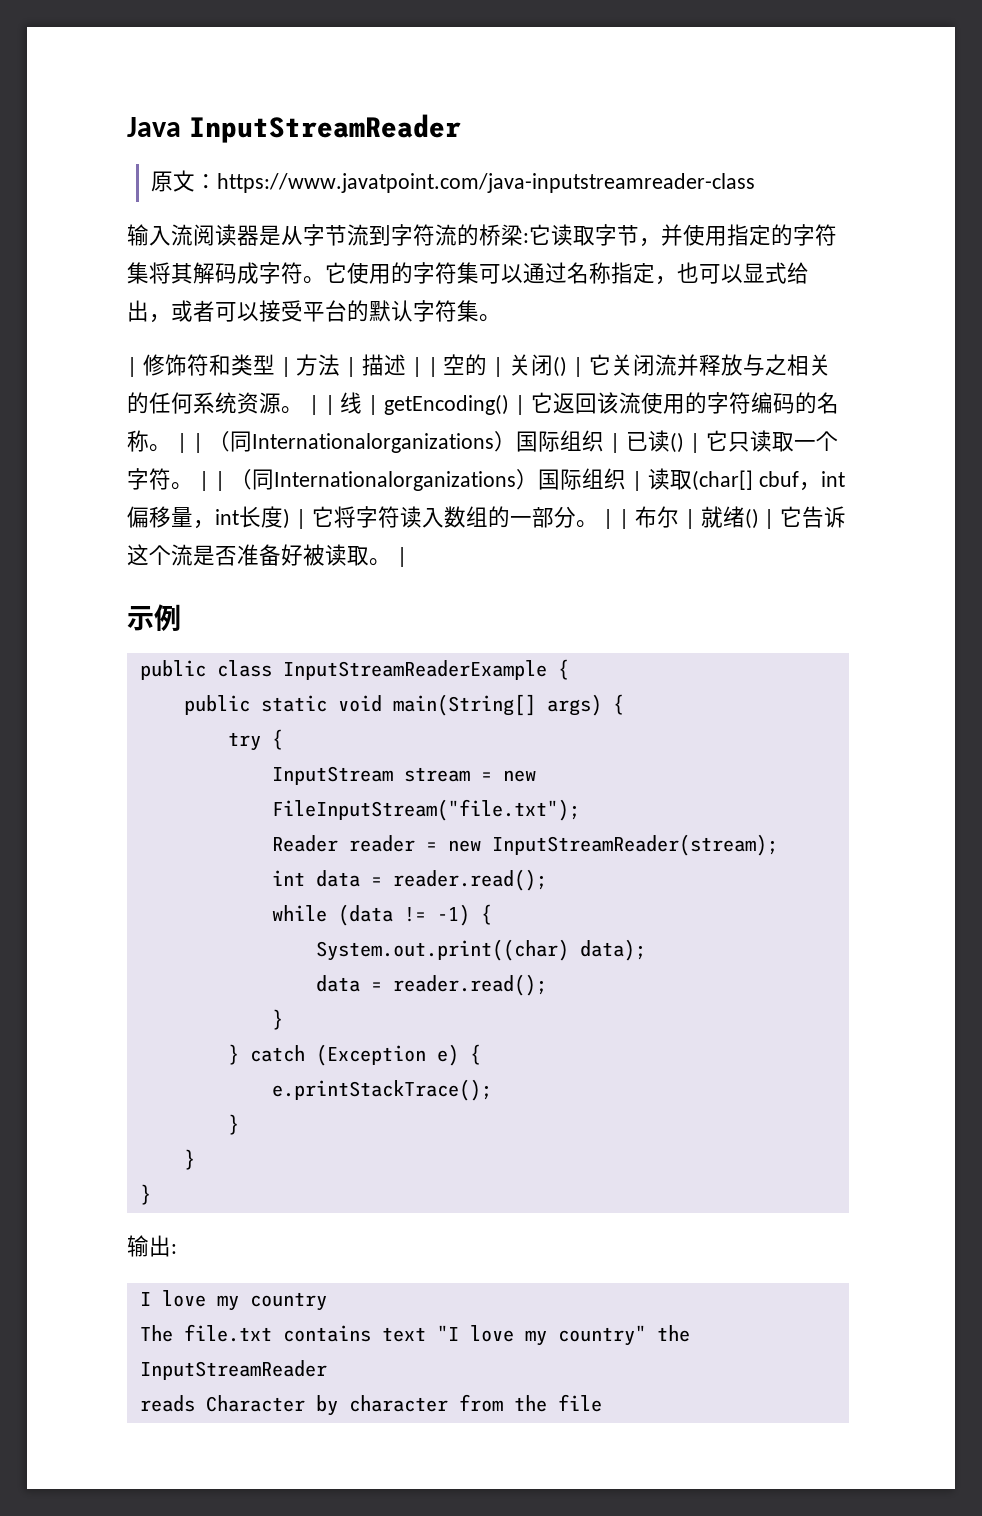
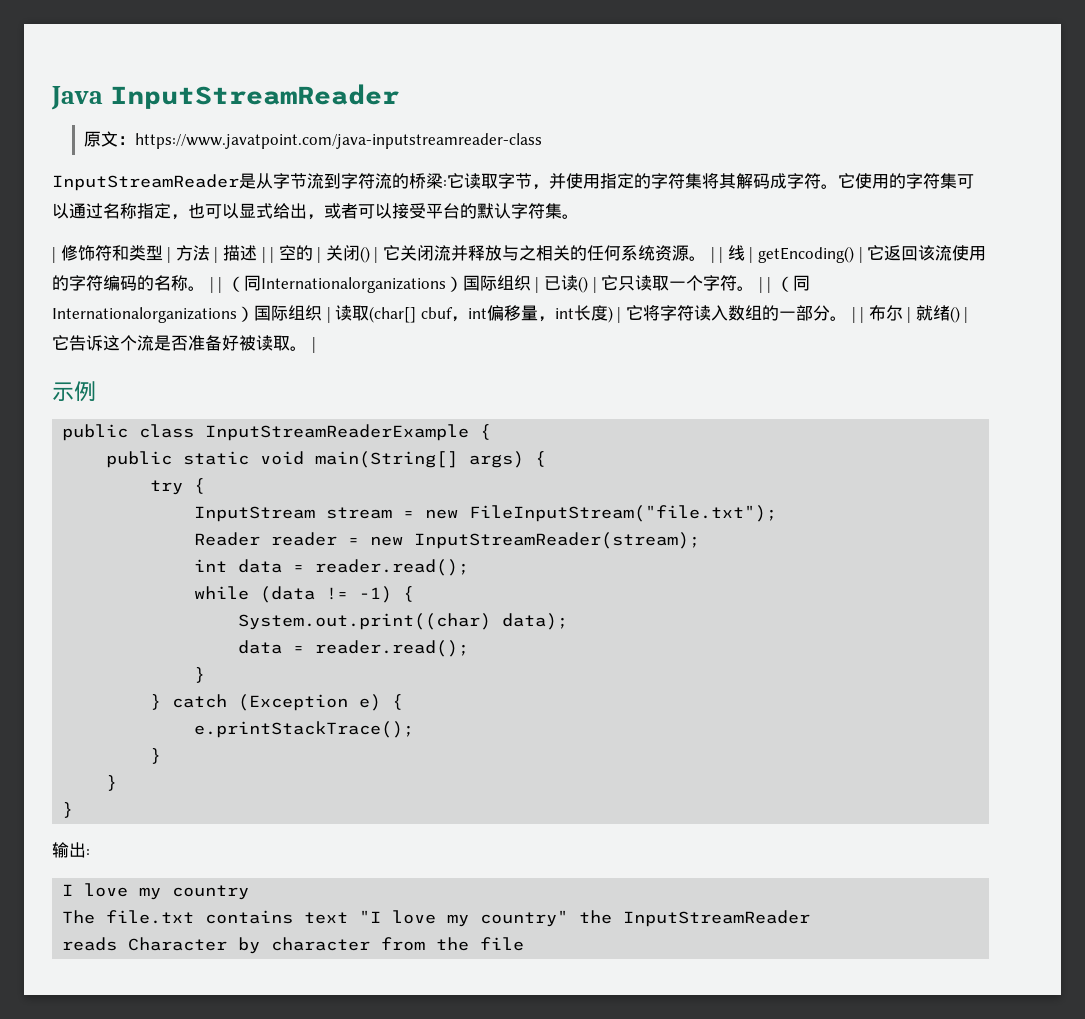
[127,224,259,246] 输入流阅读器 -> [52,174,239,191] InputStreamReader

